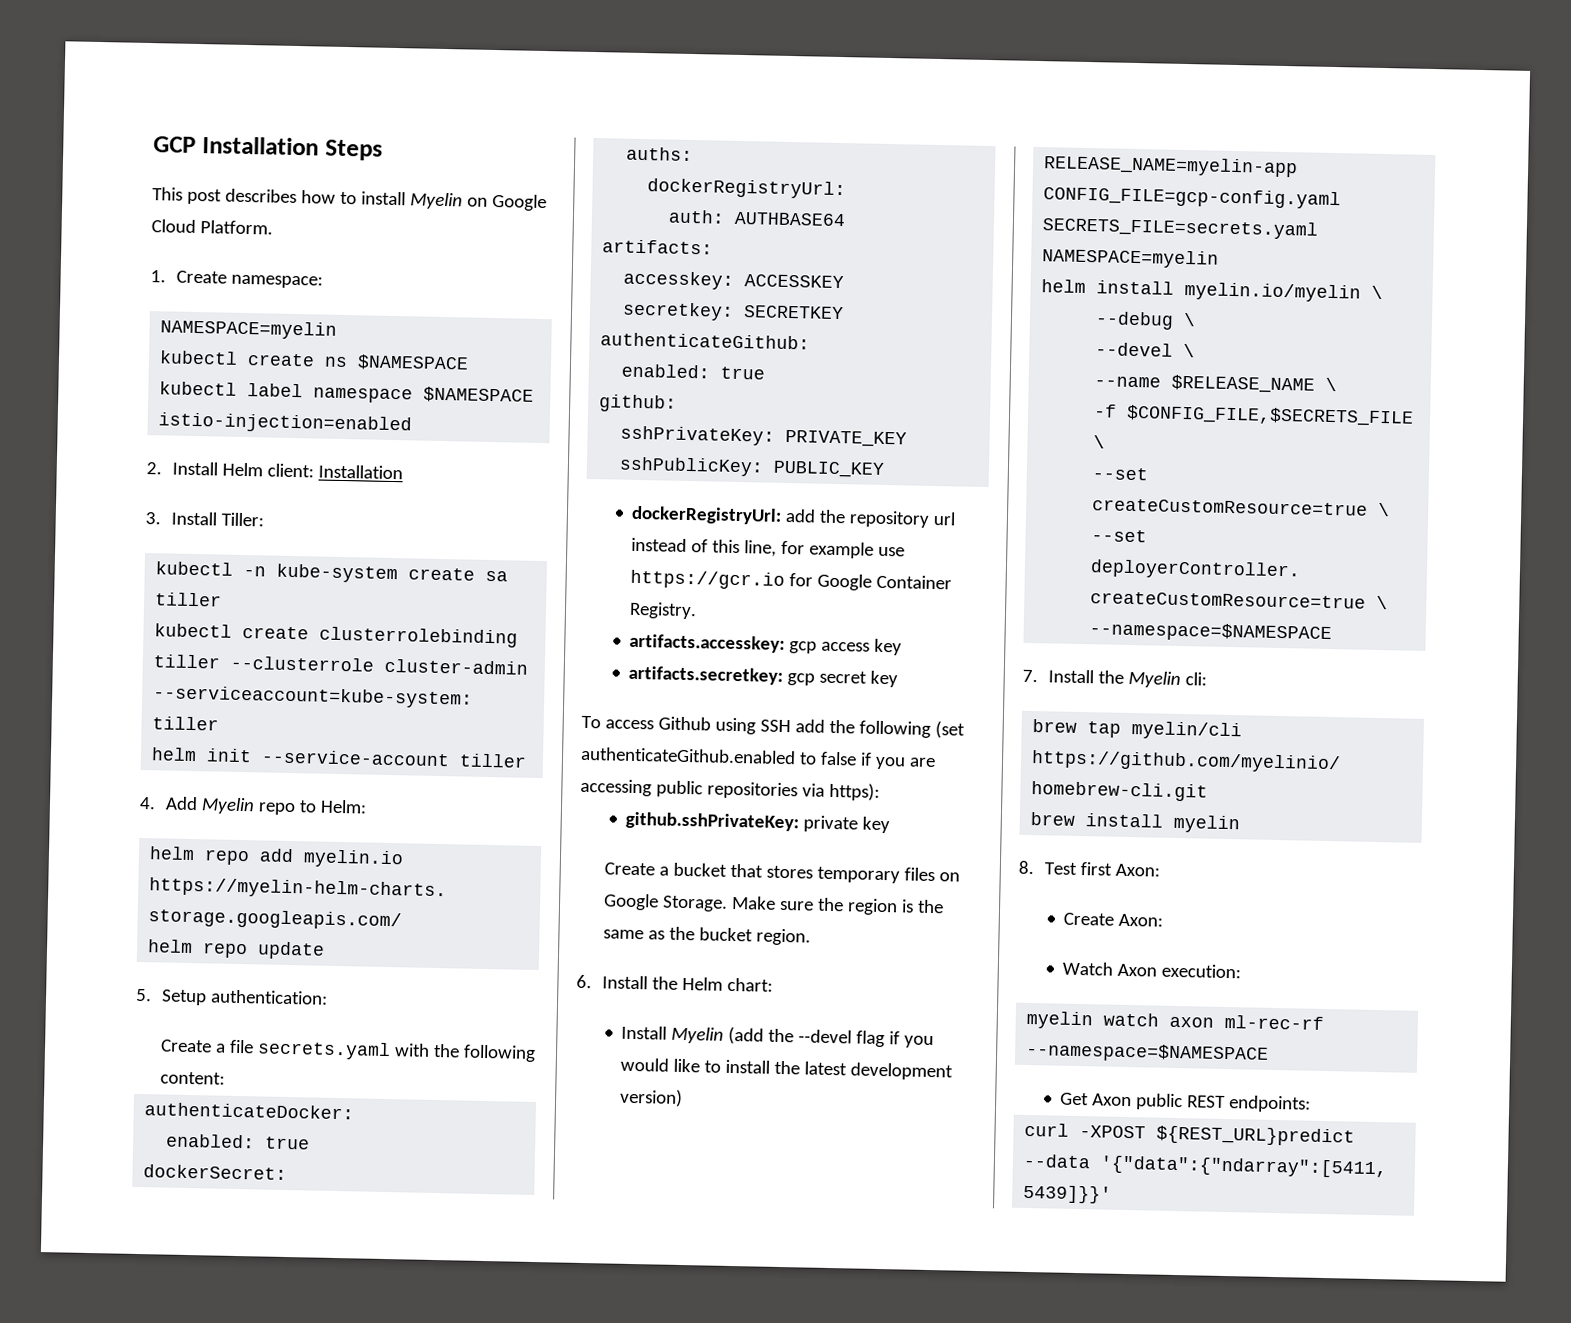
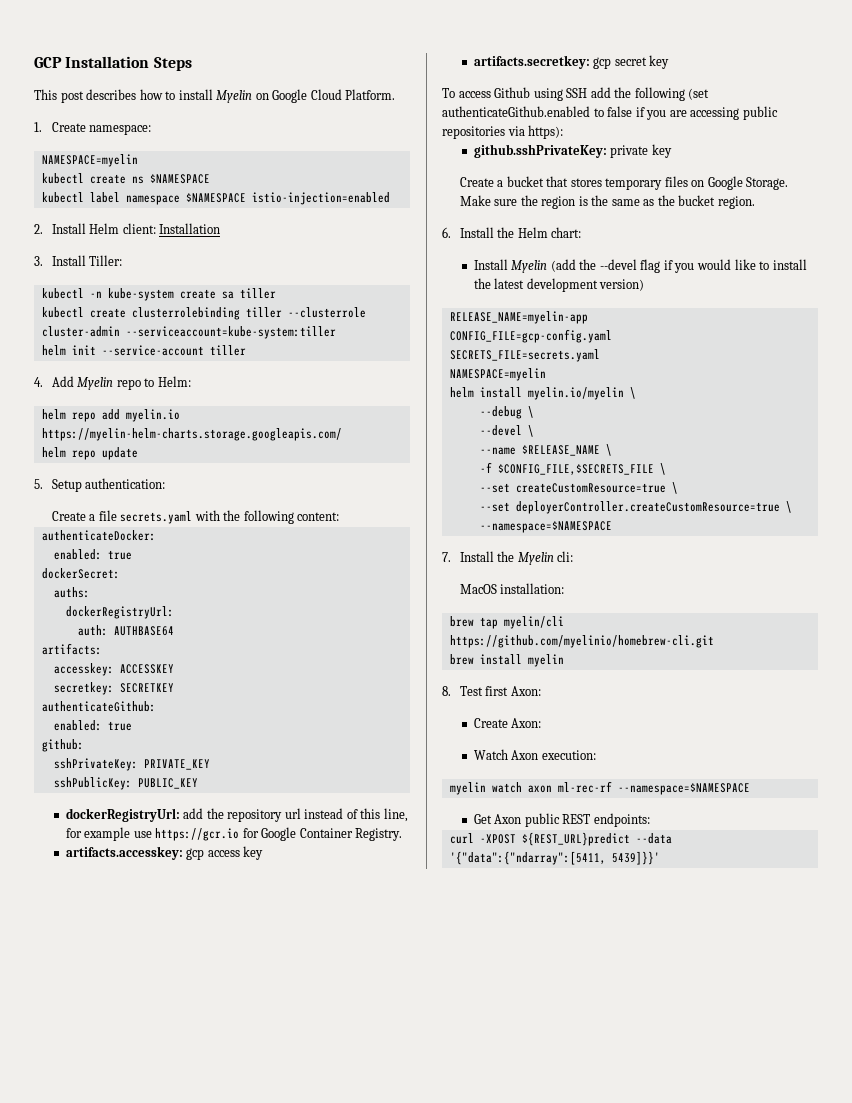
(1208, 679) none -> [459,583,565,594] // MacOS installation:

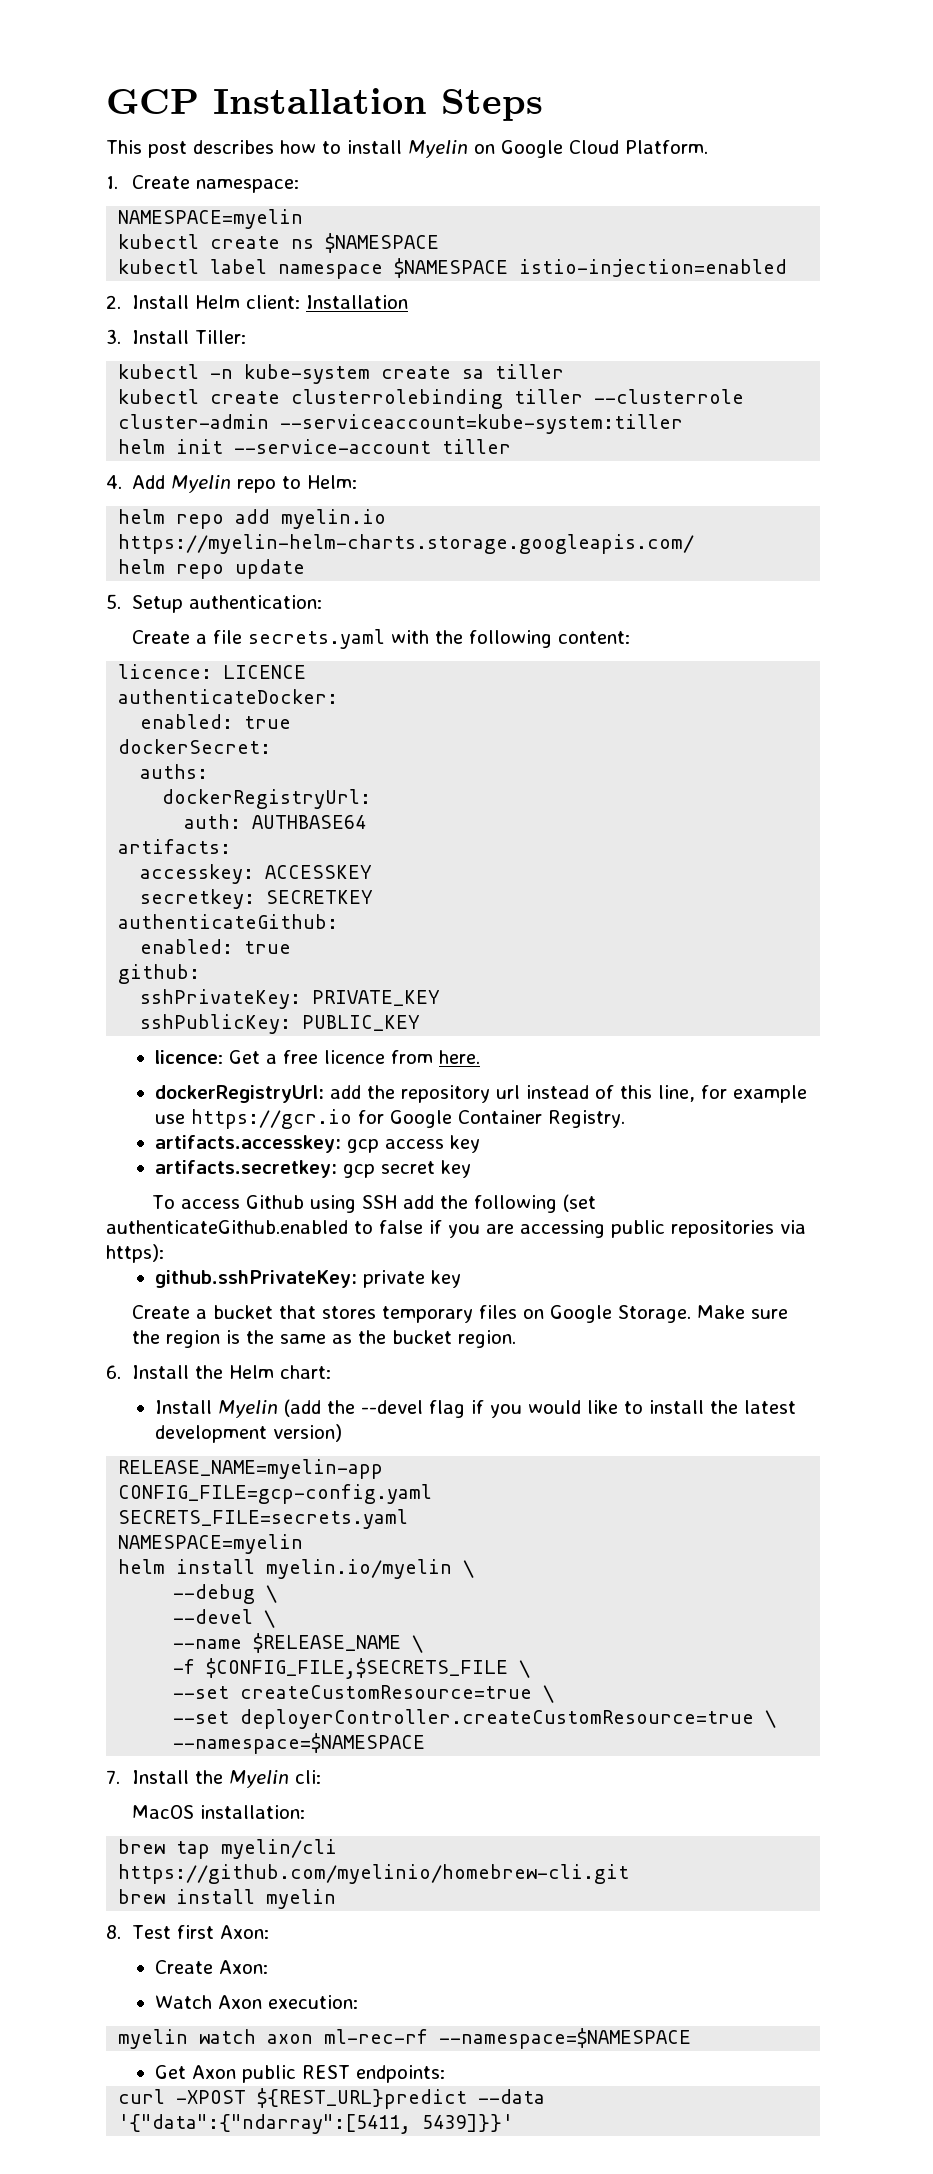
(340, 516) none -> [118,664,307,679] // licence: LICENCE
(198, 783) none -> [154,1050,480,1064] // licence: Get a free licence from here.

